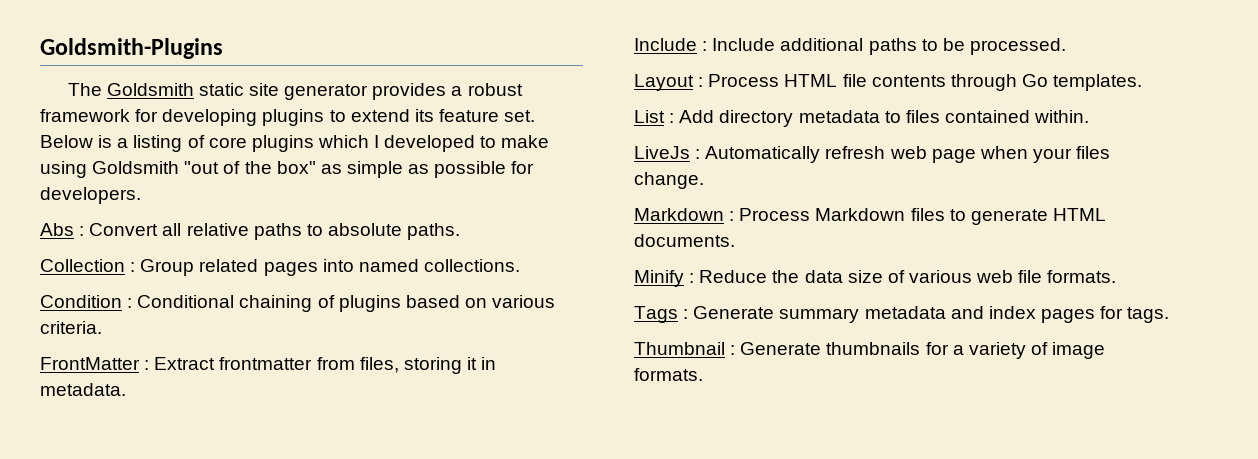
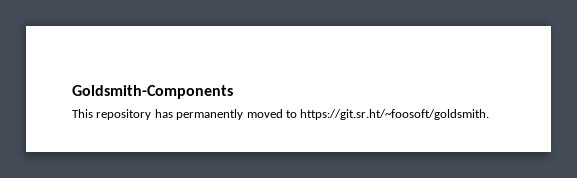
[40,38,223,59] [67,83,523,100] [40,109,536,126] [40,135,550,152] [40,161,535,178] [40,187,141,204] [40,223,461,240] [40,259,520,276] [40,295,556,312] [40,321,102,334] [40,357,497,374] [40,383,126,396] [634,38,1066,55] [634,74,1143,91] [634,110,1090,127] [634,146,1111,163] [634,172,704,189] [634,208,1106,225] [634,234,735,247] [634,270,1117,287] [634,306,1170,323] [634,342,1106,359] [634,368,703,381] Goldsmith-Plugins // The Goldsmith static site generator provides a robust framework for developing plugins to extend its feature set. Below is a listing of core plugins which I developed to make using Goldsmith "out of the box" as simple as possible for developers. // Abs : Convert all relative paths to absolute paths. // Collection : Group related pages into named collections. // Condition : Conditional chaining of plugins based on various criteria. // FrontMatter : Extract frontmatter from files, storing it in metadata. // Include : Include additional paths to be processed. // Layout : Process HTML file contents through Go templates. // List : Add directory metadata to files contained within. // LiveJs : Automatically refresh web page when your files change. // Markdown : Process Markdown files to generate HTML documents. // Minify : Reduce the data size of various web file formats. // Tags : Generate summary metadata and index pages for tags. // Thumbnail : Generate thumbnails for a variety of image formats. -> [72,85,233,99] [72,109,490,120] Goldsmith-Components // This repository has permanently moved to https://git.sr.ht/~foosoft/goldsmith.

